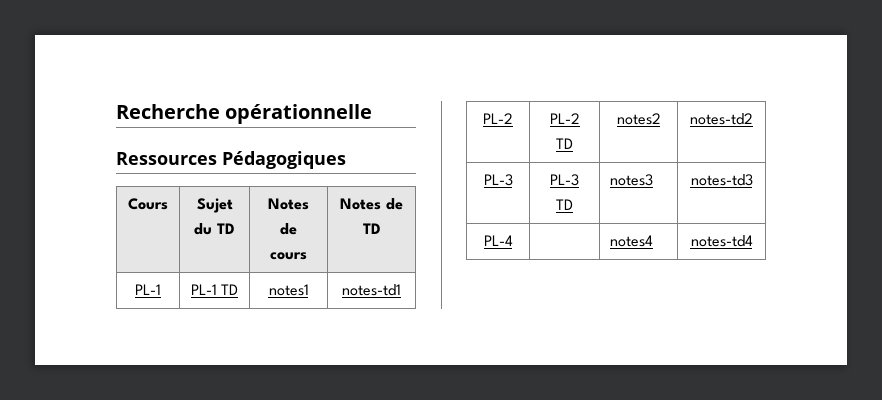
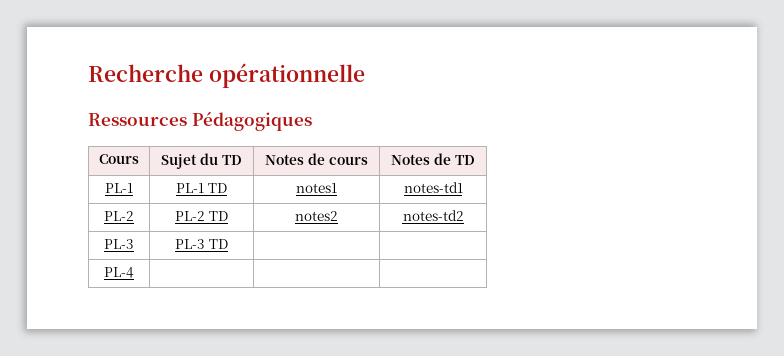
[610,174,654,186] [690,174,753,186] notes3 | notes-td3 -> (228, 244) |
[610,235,654,247] [690,235,753,247] notes4 | notes-td4 -> (134, 272) |

